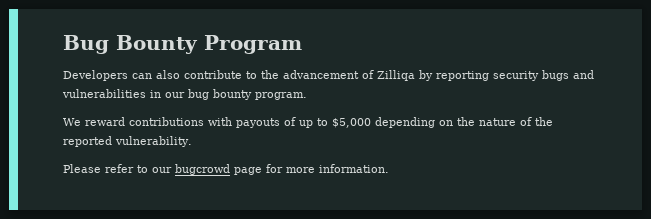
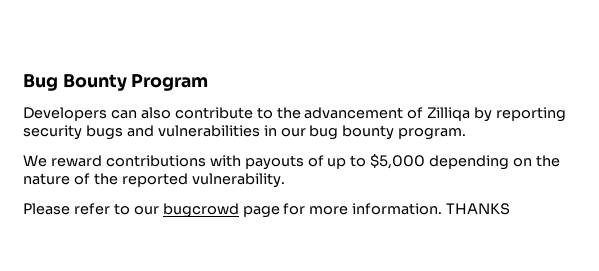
(389, 168) none -> [446,203,511,215] THANKS

